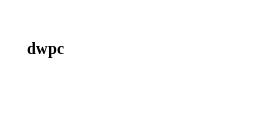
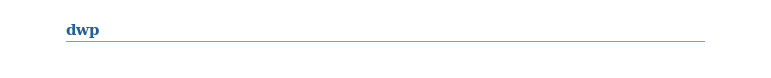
[27,42,64,58] dwpc -> [66,24,99,38] dwp

